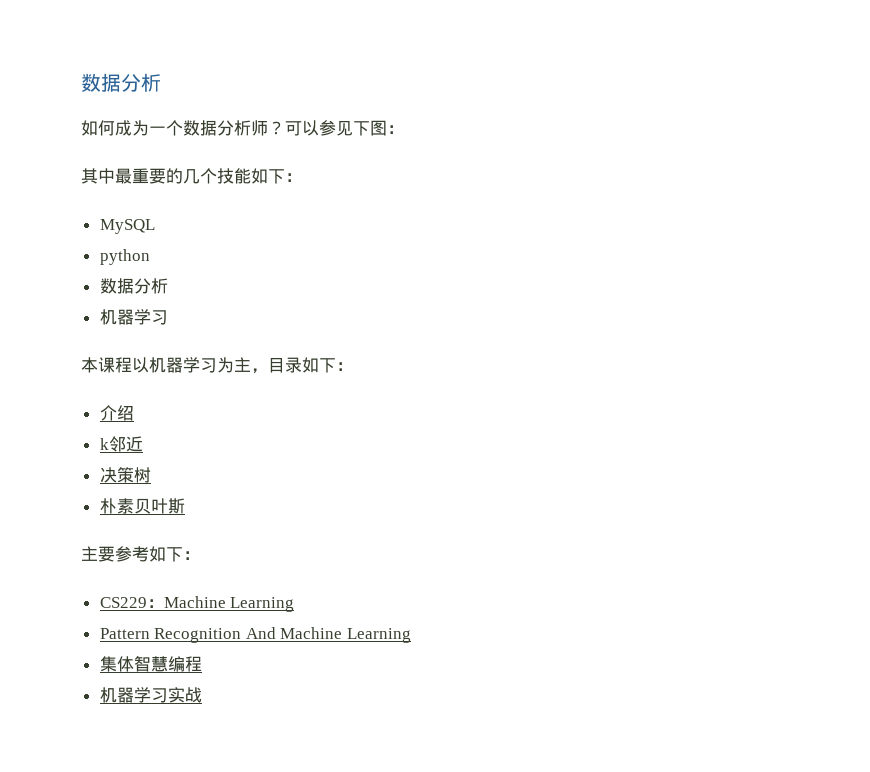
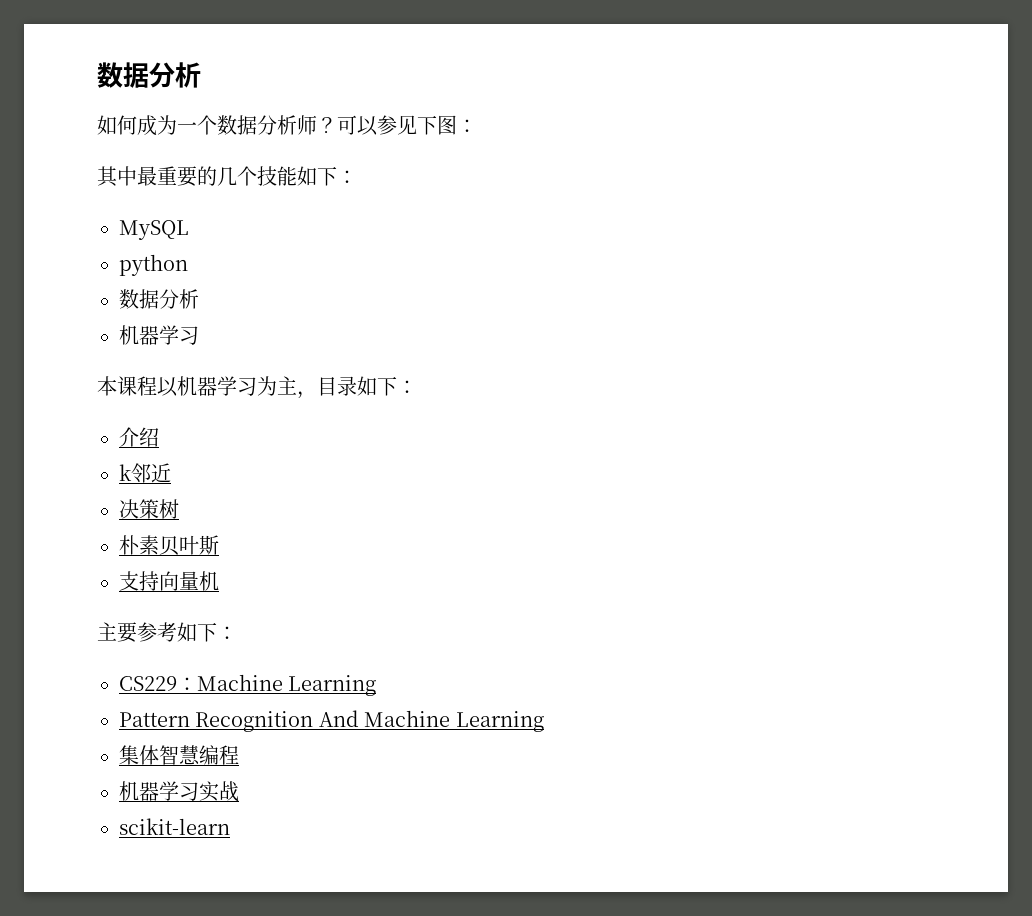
(185, 506) none -> [119,571,219,591] // 支持向量机
(202, 695) none -> [119,818,230,835] // scikit-learn

